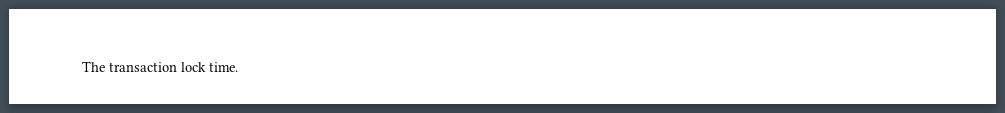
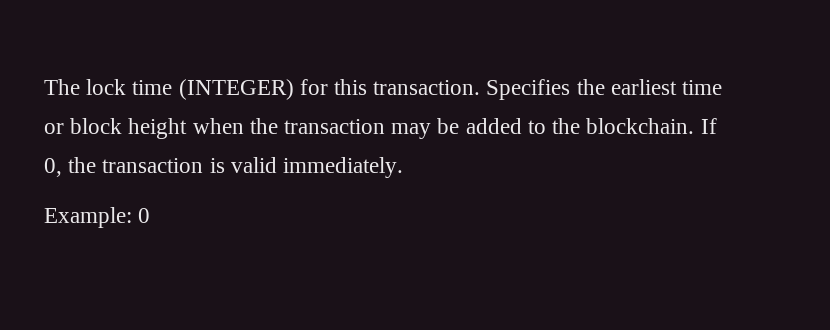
[109,62,238,72] transaction lock time. -> [86,79,723,100] [44,118,717,139] [44,157,404,178] [44,207,151,228] lock time (INTEGER) for this transaction. Specifies the earliest time or block height when the transaction may be added to the blockchain. If 0, the transaction is valid immediately. // Example: 0

